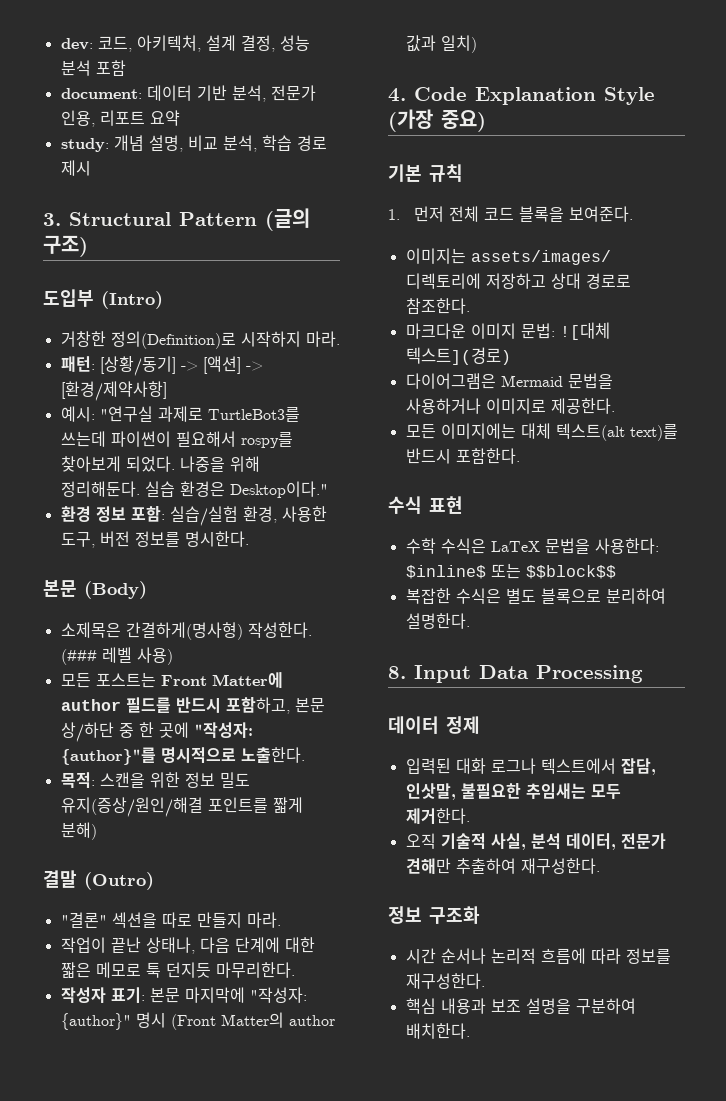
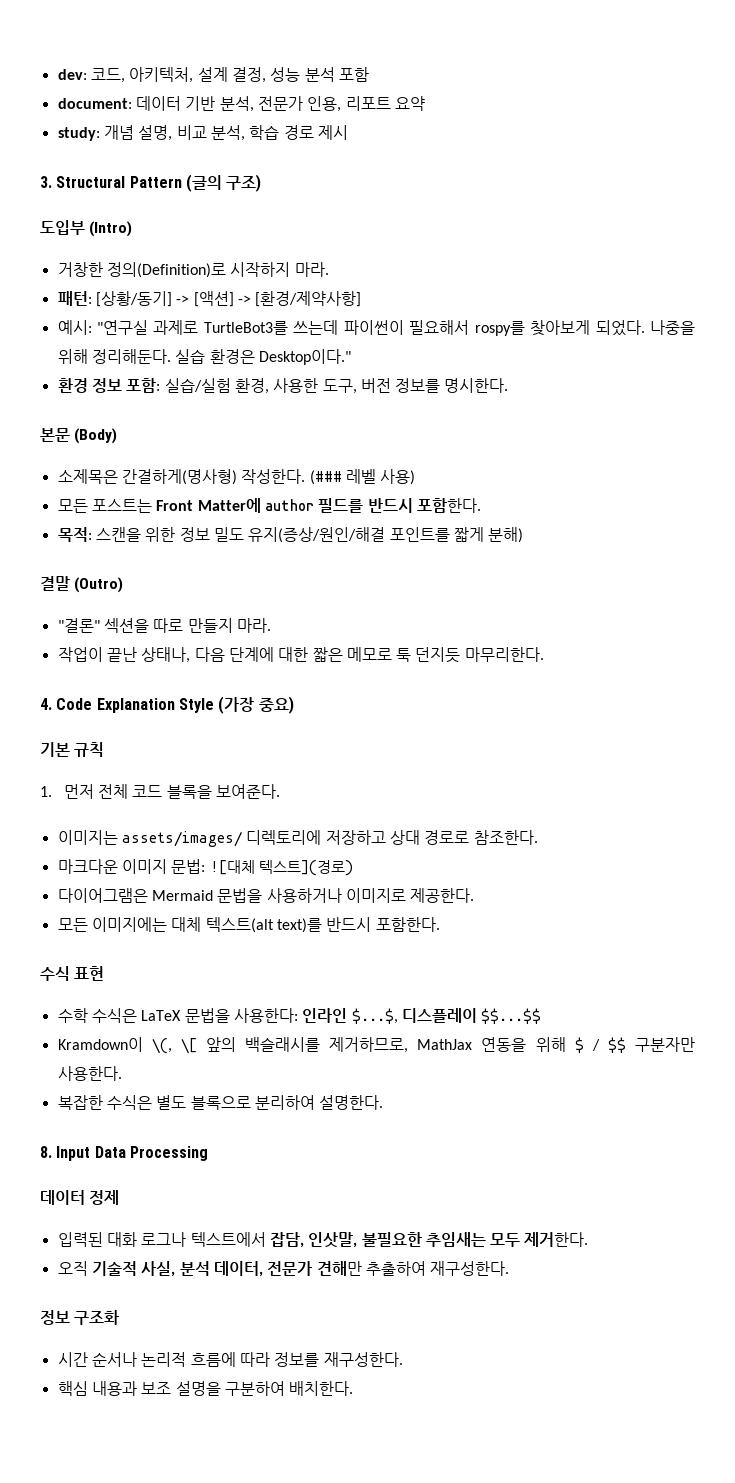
[225,697,325,714] [60,722,253,742] [60,747,305,765] 포함하고, 본문 상/하단 중 한 곳에 "작성자: {author}"를 명시적으로 노출한다. -> [416,498,481,513] 포함한다.
[60,987,307,1003] [60,1012,335,1030] [405,35,477,53] // 작성자 표기: 본문 마지막에 "작성자: {author}" 명시 (Front Matter의 author 값과 일치) -> (544, 654) none
[405,563,616,579] $inline$ 또는 $$block$$ -> [302,1008,542,1024] [57,1037,695,1054] [57,1066,122,1081] 인라인 $...$, 디스플레이 $$...$$ // Kramdown이 \(, \[ 앞의 백슬래시를 제거하므로, MathJax 연동을 위해 $ / $$ 구분자만 사용한다.

